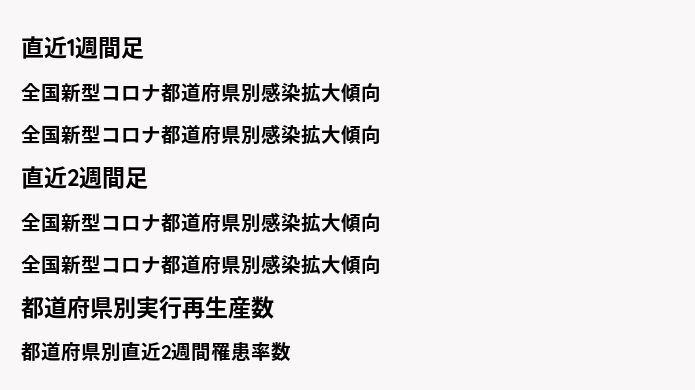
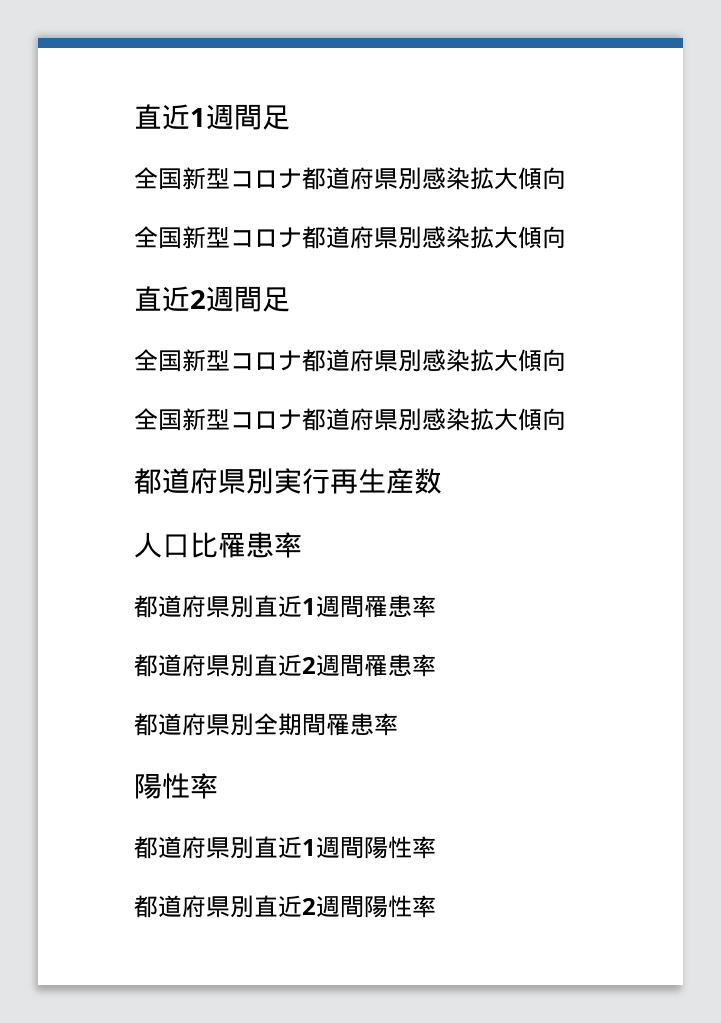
(274, 307) none -> [134,532,302,558] [134,595,436,618] // 人口比罹患率 // 都道府県別直近1週間罹患率
[271,342,291,361] 数 -> [134,713,398,736] [134,773,218,799] [134,836,436,859] [134,895,436,918] // 都道府県別全期間罹患率 // 陽性率 // 都道府県別直近1週間陽性率 // 都道府県別直近2週間陽性率

